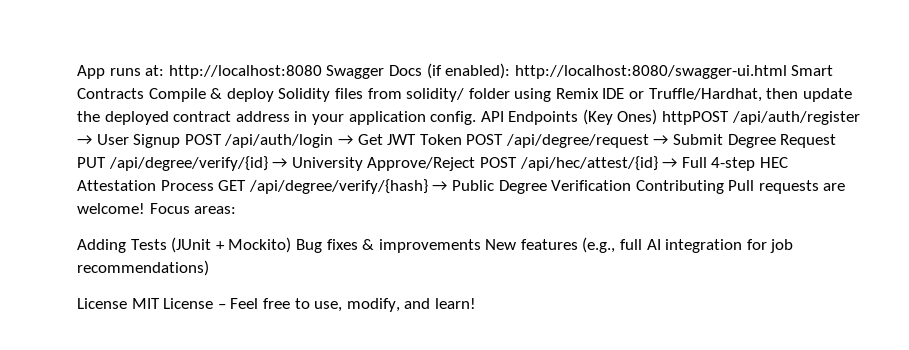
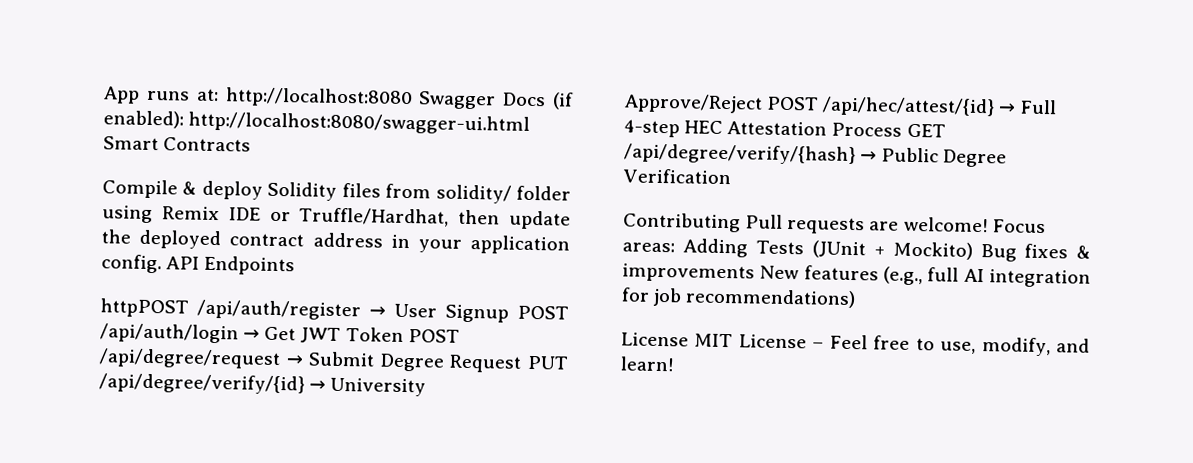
(144, 93) none -> (252, 144) //
[582,109,658,125] (Key Ones) -> (296, 265) //
(632, 185) none -> (731, 176) //
(237, 210) // -> (675, 247) none

